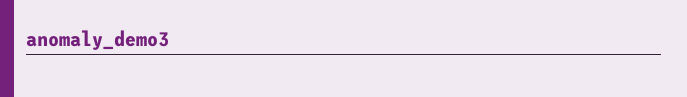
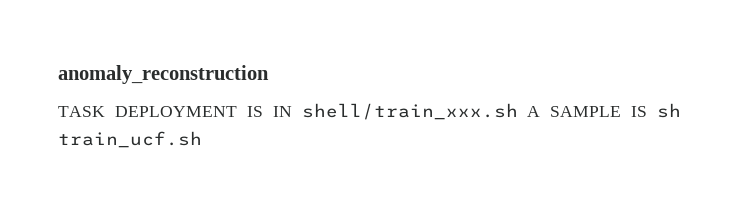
[26,30,169,50] anomaly_demo3 -> [58,65,269,84] [58,103,681,120] [58,131,202,148] anomaly_reconstruction // TASK DEPLOYMENT IS IN shell/train_xxx.sh A SAMPLE IS sh train_ucf.sh

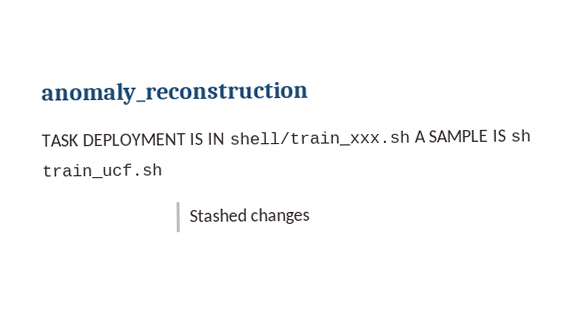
(202, 139) none -> [188,207,311,225] // Stashed changes

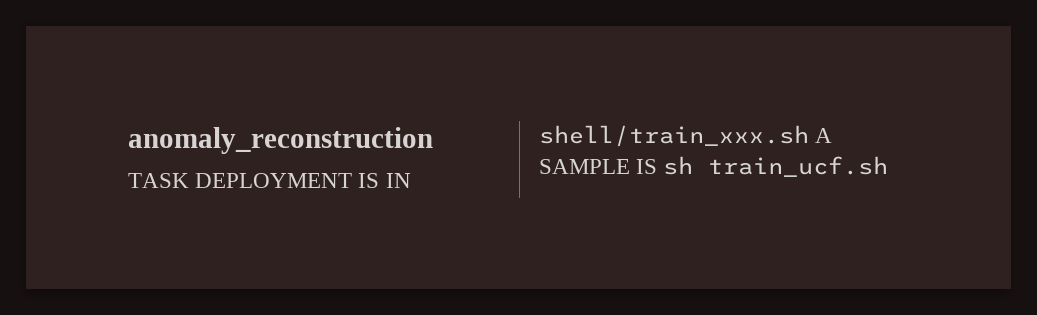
[188,207,311,225] // Stashed changes -> (889, 166) none

